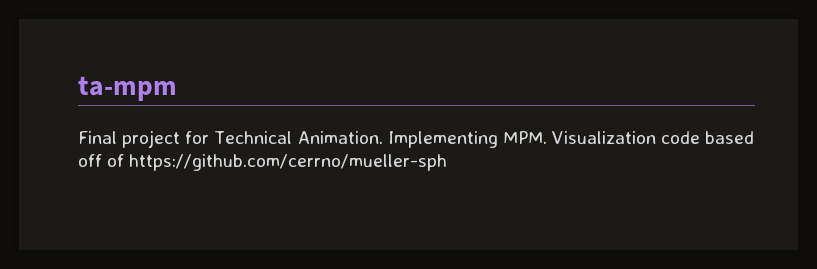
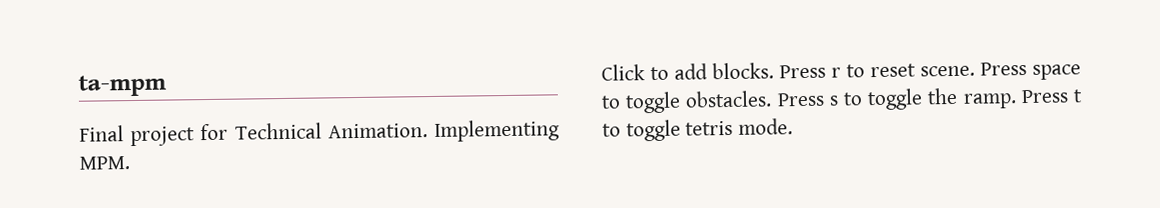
[551,131,755,144] [78,154,448,171] Visualization code based off of https://github.com/cerrno/mueller-sph -> [601,61,1081,81] [601,87,1083,114] [602,118,794,142] // Click to add blocks. Press r to reset scene. Press space to toggle obstacles. Press s to toggle the ramp. Press t to toggle tetris mode.

